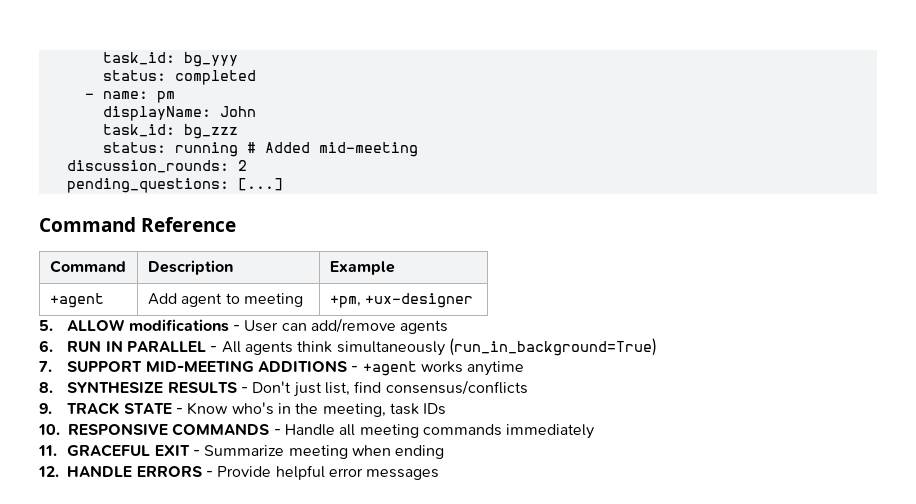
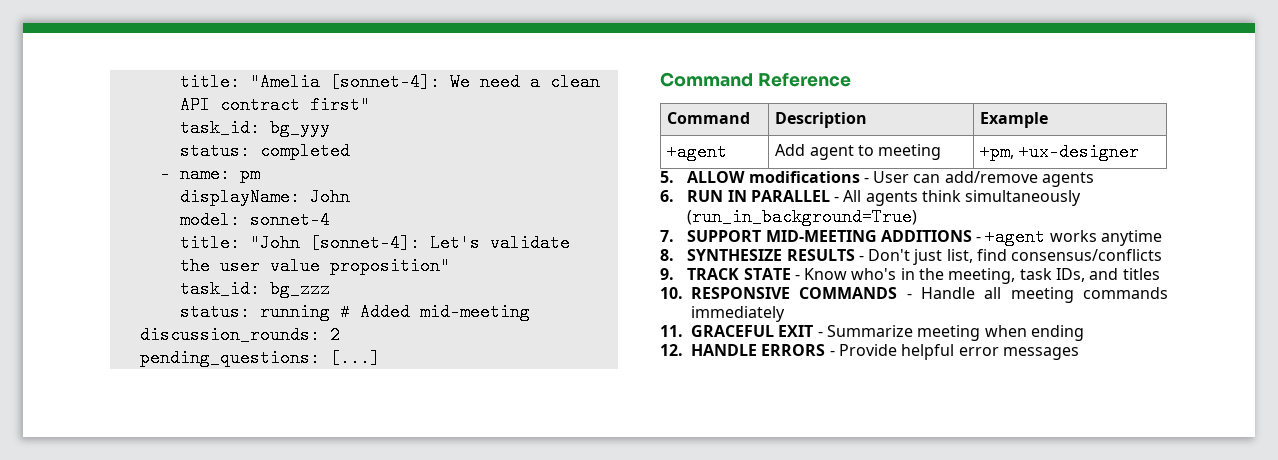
(102, 58) none -> [179,73,600,91] [179,96,370,114] title: "Amelia [sonnet-4]: We need a clean API contract first" //
(256, 111) none -> [179,211,330,229] [179,234,570,252] [179,257,450,275] // model: sonnet-4 // title: "John [sonnet-4]: Let's validate the user value proposition"
[423,403,447,415] IDs -> [1056,268,1160,282] IDs, and titles

